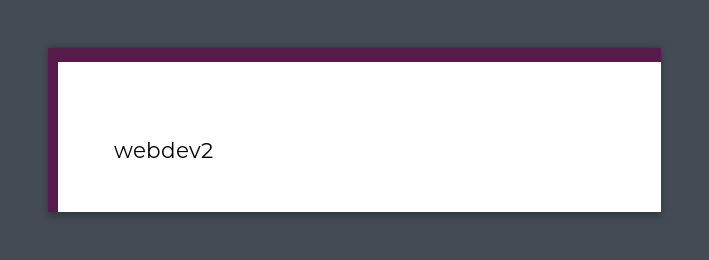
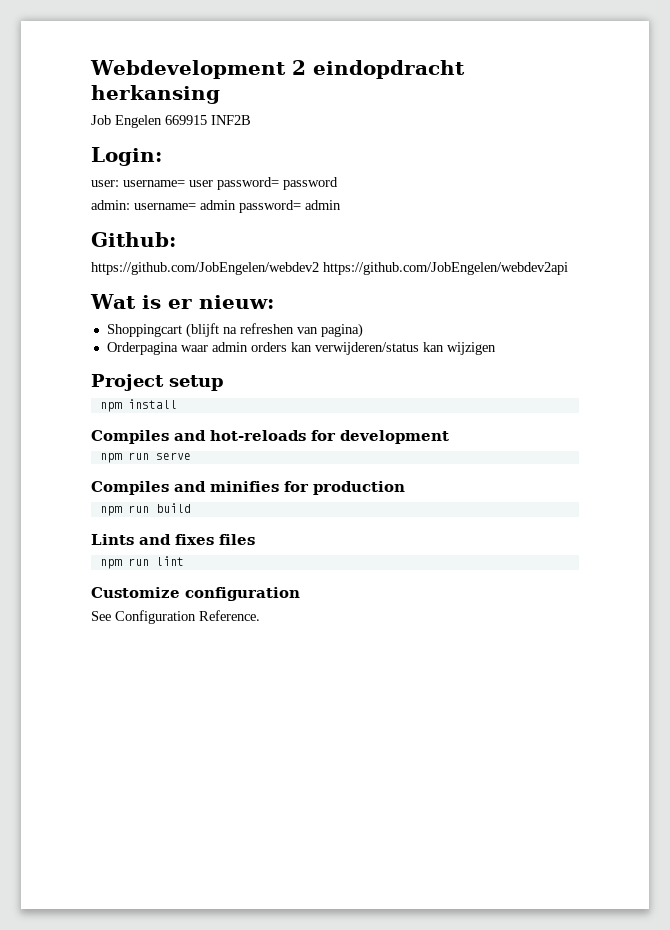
[114,142,213,158] webdev2 -> [90,60,465,79] [91,85,220,104] [91,115,251,128] [91,147,162,166] [91,177,338,190] [91,200,341,213] [91,232,176,247] [91,262,568,275] [90,294,274,309] [106,323,363,338] [106,342,496,355] [91,374,224,391] [99,399,177,412] [91,430,449,444] [99,452,191,463] [91,481,405,495] [99,503,191,516] [91,534,255,545] [99,556,184,569] [91,587,300,601] [91,610,260,624] Webdevelopment 2 eindopdracht herkansing // Job Engelen 669915 INF2B // Login: // user: username= user password= password // admin: username= admin password= admin // Github: // https://github.com/JobEngelen/webdev2 https://github.com/JobEngelen/webdev2api // Wat is er nieuw: // Shoppingcart (blijft na refreshen van pagina) // Orderpagina waar admin orders kan verwijderen/status kan wijzigen // Project setup // npm install // Compiles and hot-reloads for development // npm run serve // Compiles and minifies for production // npm run build // Lints and fixes files // npm run lint // Customize configuration // See Configuration Reference.

